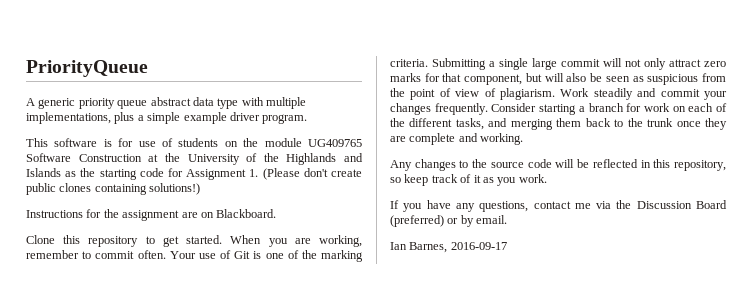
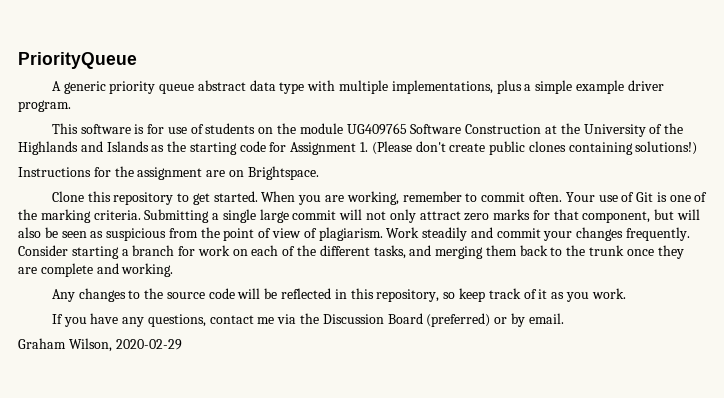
[216,209,277,218] Blackboard. -> [247,166,319,180] Brightspace.
[390,242,507,253] Ian Barnes, 2016-09-17 -> [18,338,182,352] Graham Wilson, 2020-02-29

